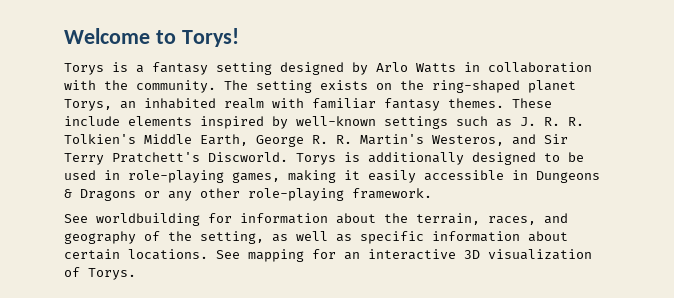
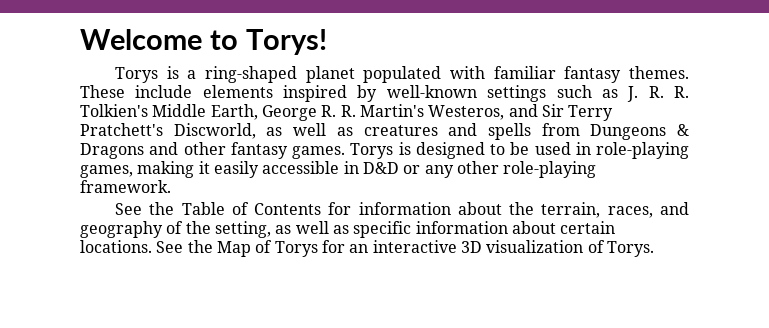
[152,62,592,75] [64,80,576,93] [64,98,264,111] fantasy setting designed by Arlo Watts in collaboration with the community. The setting exists on the ring-shaped planet Torys, an inhabited realm -> [205,66,442,83] ring-shaped planet populated
[208,152,464,165] Discworld. Torys is additionally -> [173,123,689,140] [80,142,411,159] Discworld, as well as creatures and spells from Dungeons & Dragons and other fantasy games. Torys is
[536,171,600,183] [64,189,136,201] Dungeons & Dragons -> [362,162,399,174] D&D
[96,213,200,226] worldbuilding -> [149,202,322,215] the Table of Contents
[248,249,304,262] mapping -> [187,240,318,257] the Map of Torys

